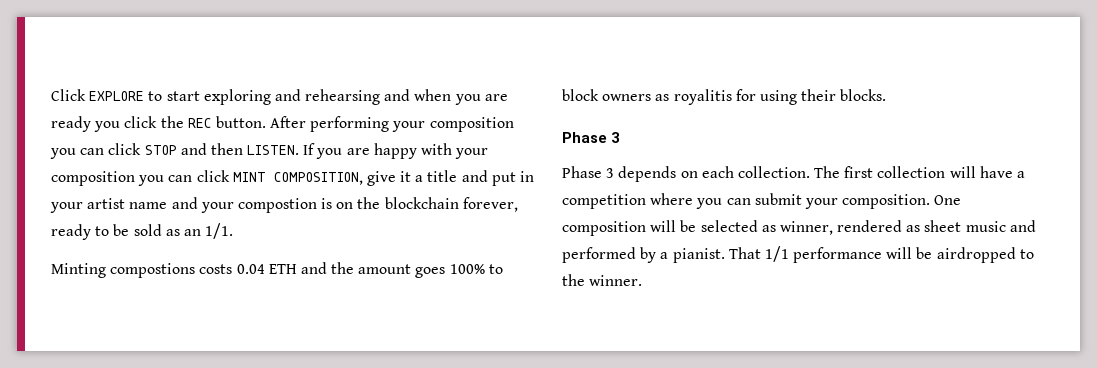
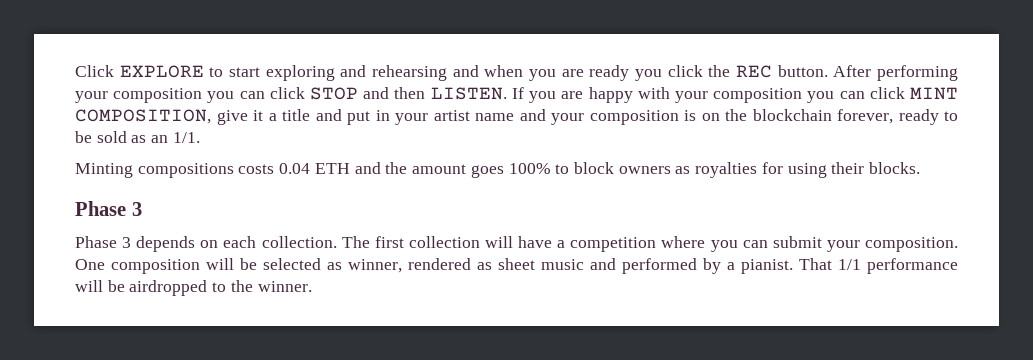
[237,198,317,213] compostion -> [589,110,679,125] composition
[110,263,196,278] compostions -> [137,163,234,178] compositions
[673,89,732,105] royalitis -> [695,162,758,178] royalties

